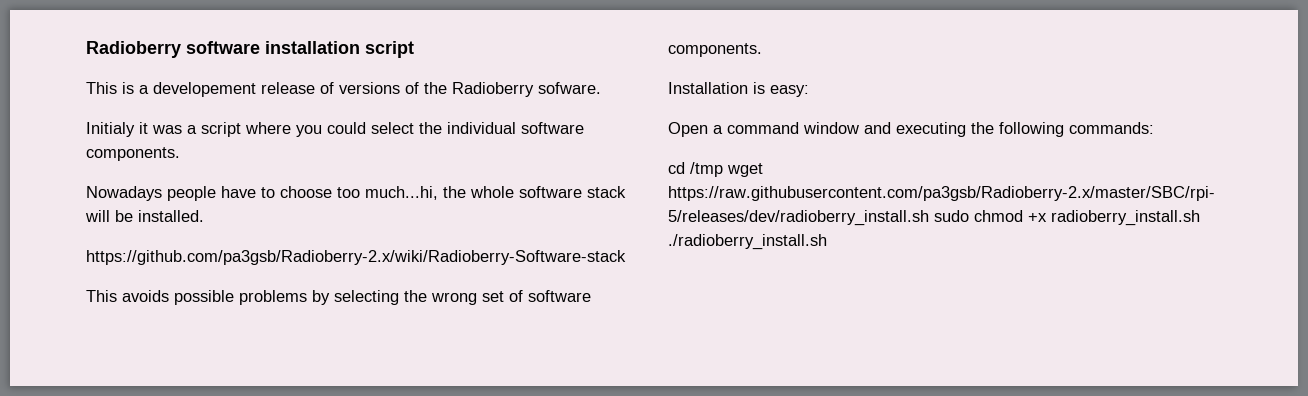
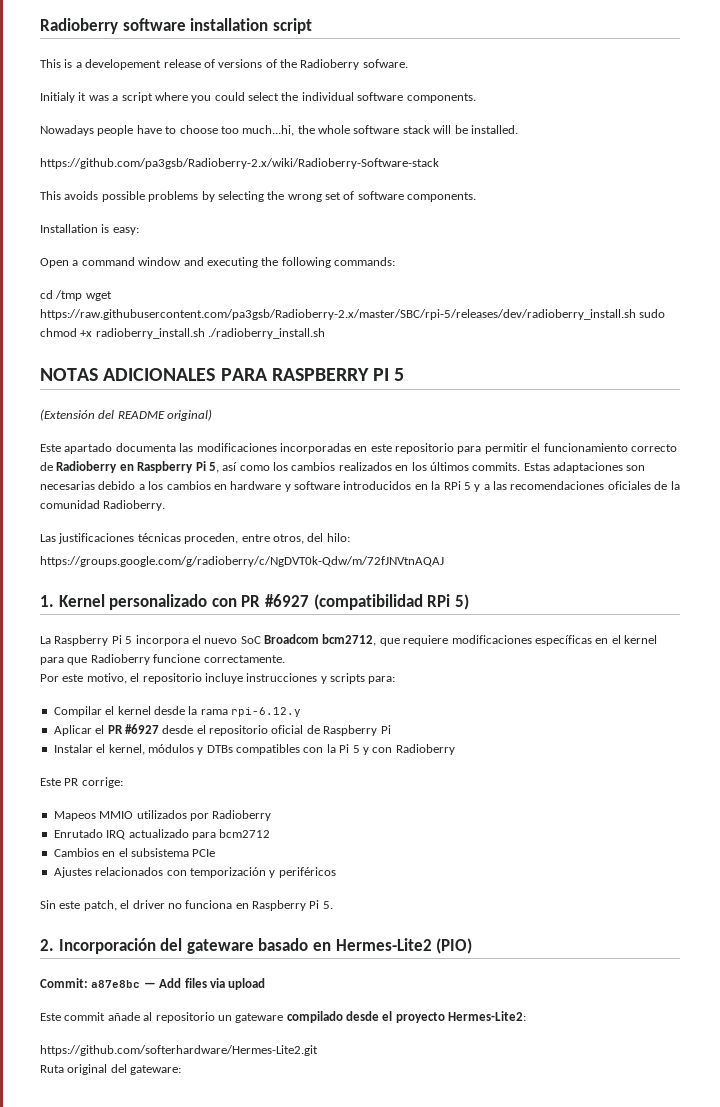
(827, 242) none -> [40,368,405,381] [40,409,213,421] [40,443,677,454] [40,461,646,473] [40,481,680,492] [40,500,166,511] [40,533,350,544] [40,556,444,567] [40,594,469,610] [40,634,657,646] [40,654,285,665] [40,673,396,684] [53,706,301,717] [53,724,391,736] [53,744,455,755] [40,777,123,788] [53,810,272,821] [53,829,271,840] [53,848,216,857] [53,867,336,878] [40,900,333,911] [40,938,473,954] [40,978,266,990] [40,1011,527,1023] [40,1045,318,1056] [40,1064,182,1075] // NOTAS ADICIONALES PARA RASPBERRY PI 5 // (Extensión del README original) // Este apartado documenta las modificaciones incorporadas en este repositorio para permitir el funcionamiento correcto de Radioberry en Raspberry Pi 5, así como los cambios realizados en los últimos commits. Estas adaptaciones son necesarias debido a los cambios en hardware y software introducidos en la RPi 5 y a las recomendaciones oficiales de la comunidad Radioberry. // Las justificaciones técnicas proceden, entre otros, del hilo: // https://groups.google.com/g/radioberry/c/NgDVT0k-Qdw/m/72fJNVtnAQAJ // 1. Kernel personalizado con PR #6927 (compatibilidad RPi 5) // La Raspberry Pi 5 incorpora el nuevo SoC Broadcom bcm2712, que requiere modificaciones específicas en el kernel para que Radioberry funcione correctamente. // Por este motivo, el repositorio incluye instrucciones y scripts para: // Compilar el kernel desde la rama rpi-6.12.y // Aplicar el PR #6927 desde el repositorio oficial de Raspberry Pi // Instalar el kernel, módulos y DTBs compatibles con la Pi 5 y con Radioberry // Este PR corrige: // Mapeos MMIO utilizados por Radioberry // Enrutado IRQ actualizado para bcm2712 // Cambios en el subsistema PCIe // Ajustes relacionados con temporización y periféricos // Sin este patch, el driver no funciona en Raspberry Pi 5. // 2. Incorporación del gateware basado en Hermes-Lite2 (PIO) // Commit: a87e8bc — Add files via upload // Este commit añade al repositorio un gateware compilado desde el proyecto Hermes-Lite2: // https://github.com/softerhardware/Hermes-Lite2.git // Ruta original del gateware:

